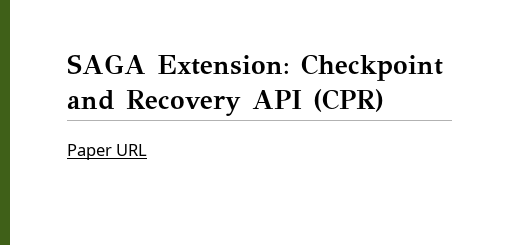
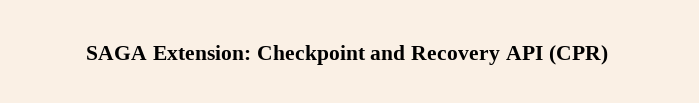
[67,144,148,160] // Paper URL -> (608, 55) none

